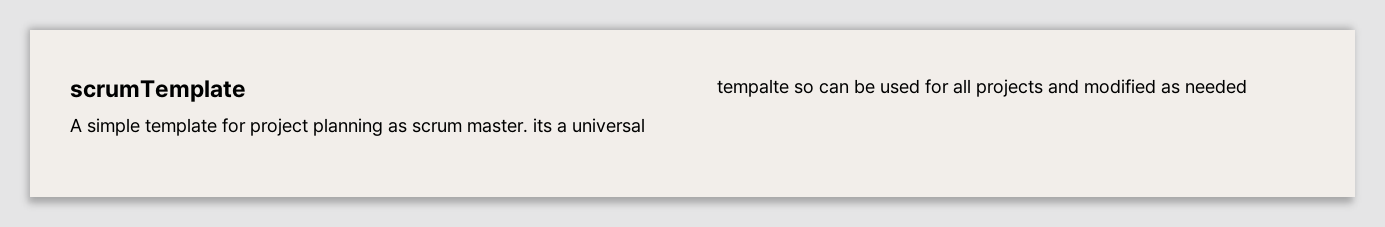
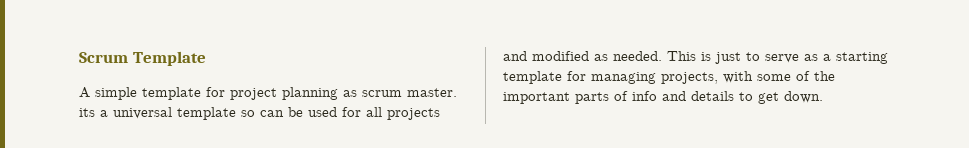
[70,80,246,102] scrumTemplate -> [79,51,206,66] Scrum Template
[717,79,789,97] tempalte -> [177,107,236,120] template
[1185,79,1247,94] needed -> [613,51,888,64] [503,71,835,84] [503,91,823,104] needed. This is just to serve as a starting template for managing projects, with some of the important parts of info and details to get down.

